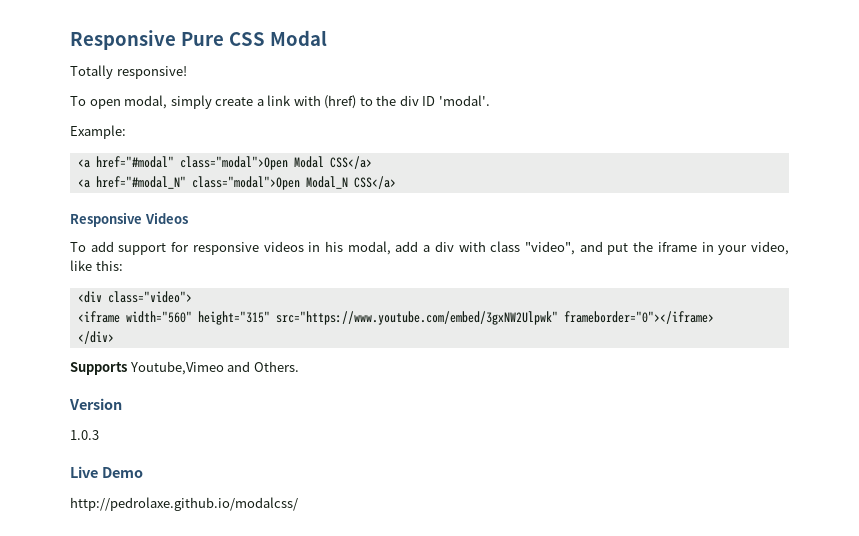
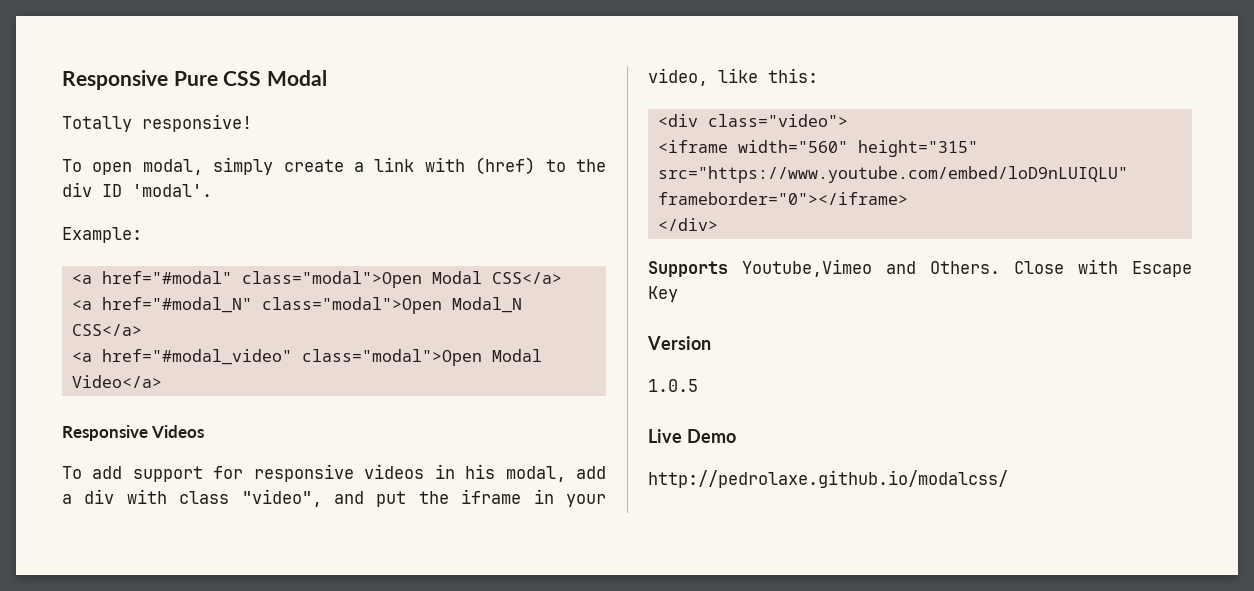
(396, 182) none -> [71,349,542,366] [71,375,162,388] // <a href="#modal_video" class="modal">Open Modal Video</a>
[275,311,558,325] src="https://www.youtube.com/embed/3gxNW2Ulpwk" -> [657,166,1128,183] src="https://www.youtube.com/embed/loD9nLUIQLU"
(299, 366) none -> [1014,259,1192,277] [648,286,678,302] Close with Escape Key
[70,430,99,440] 1.0.3 -> [648,379,698,392] 1.0.5

